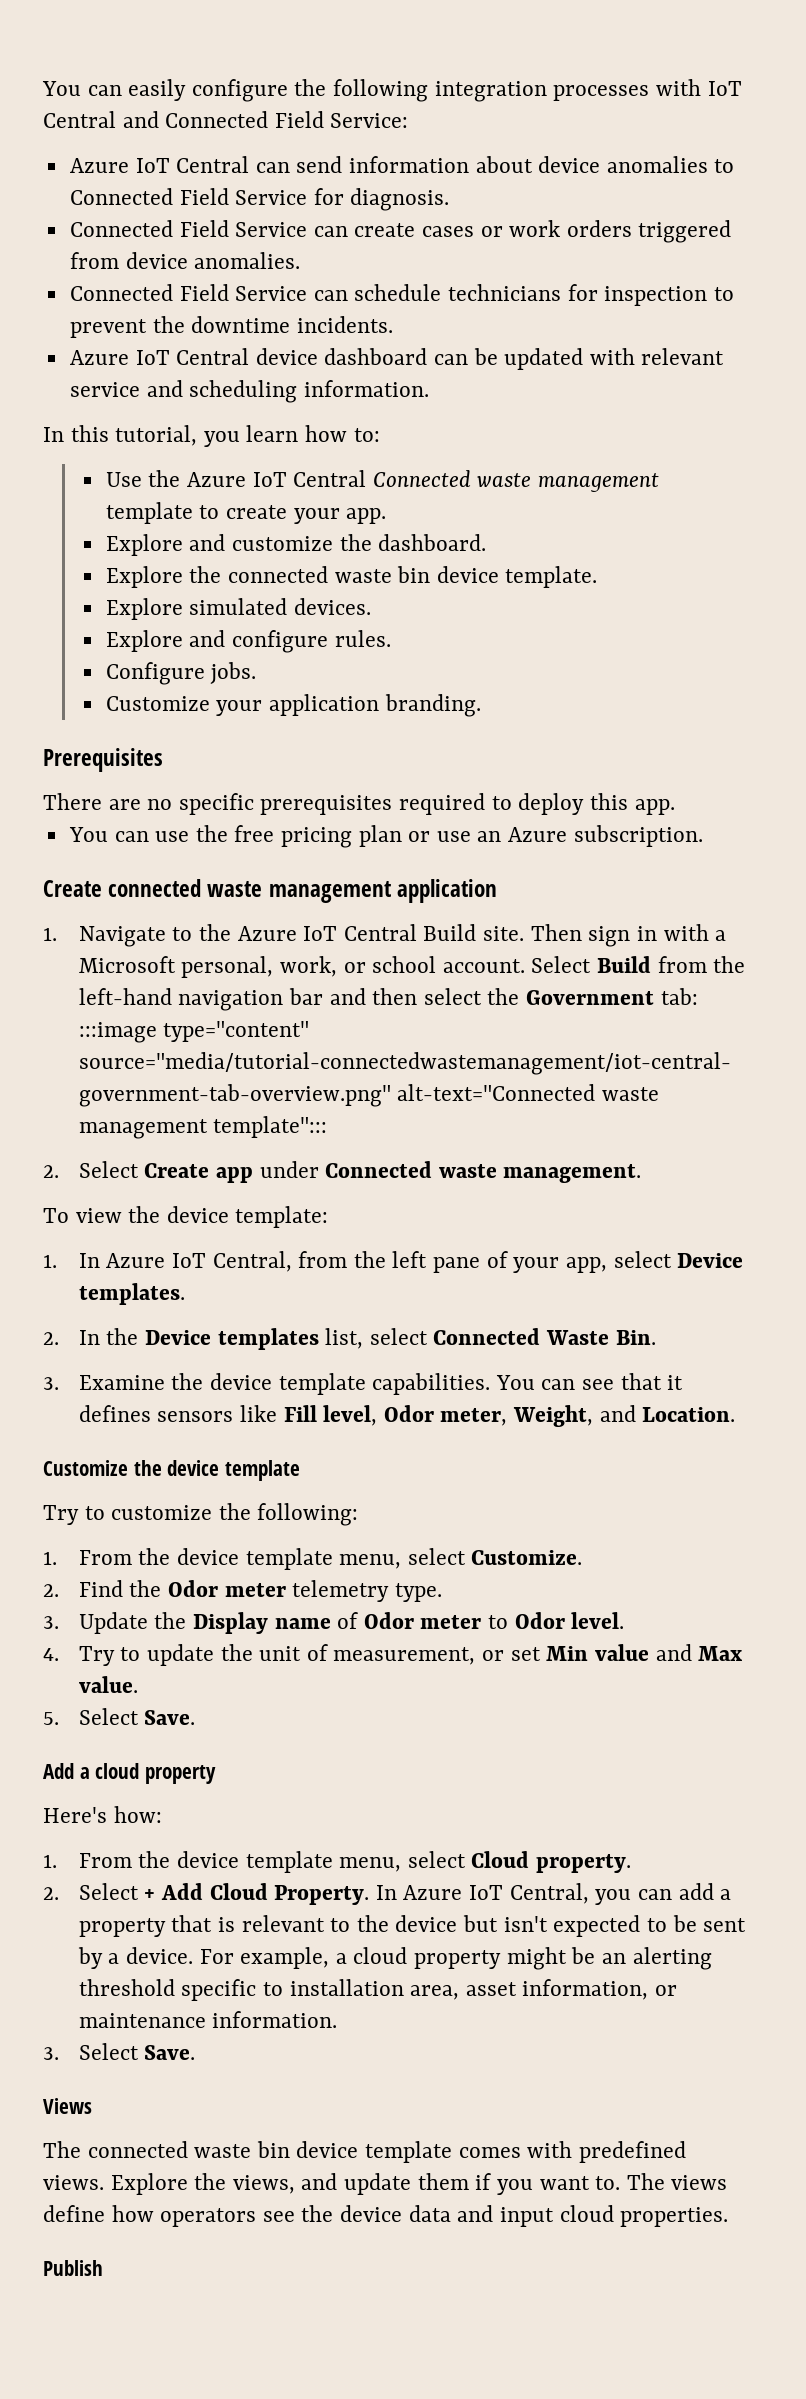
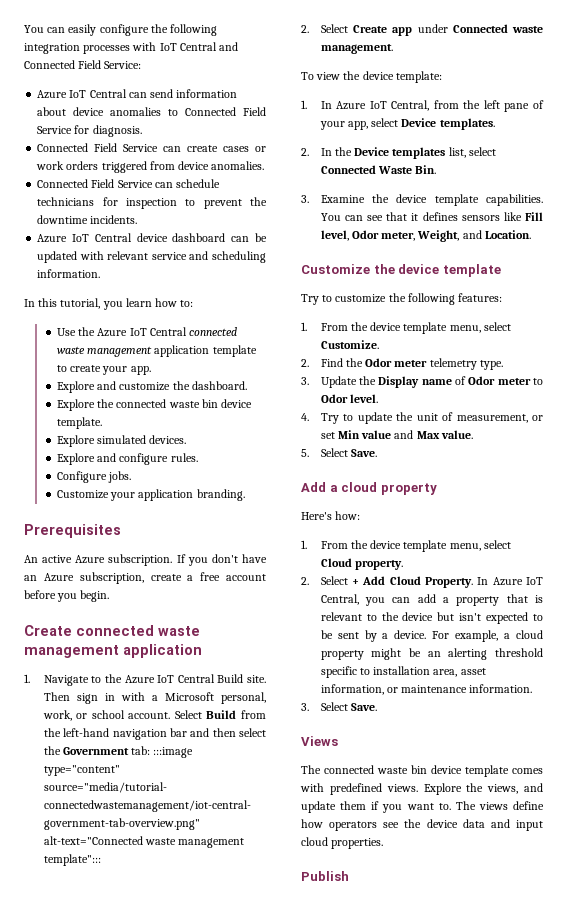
[372,470,660,492] Connected waste management -> [189,327,238,336] [56,345,210,357] connected waste management application
[43,793,675,815] [68,825,703,848] There are no specific prerequisites required to deploy this app. // You can use the free pricing plan or use an Azure subscription. -> [24,554,267,566] [24,572,266,584] [24,590,110,602] An active Azure subscription. If you don't have an Azure subscription, create a free account before you begin.
[257,1503,359,1526] following: -> [407,293,503,305] following features:

